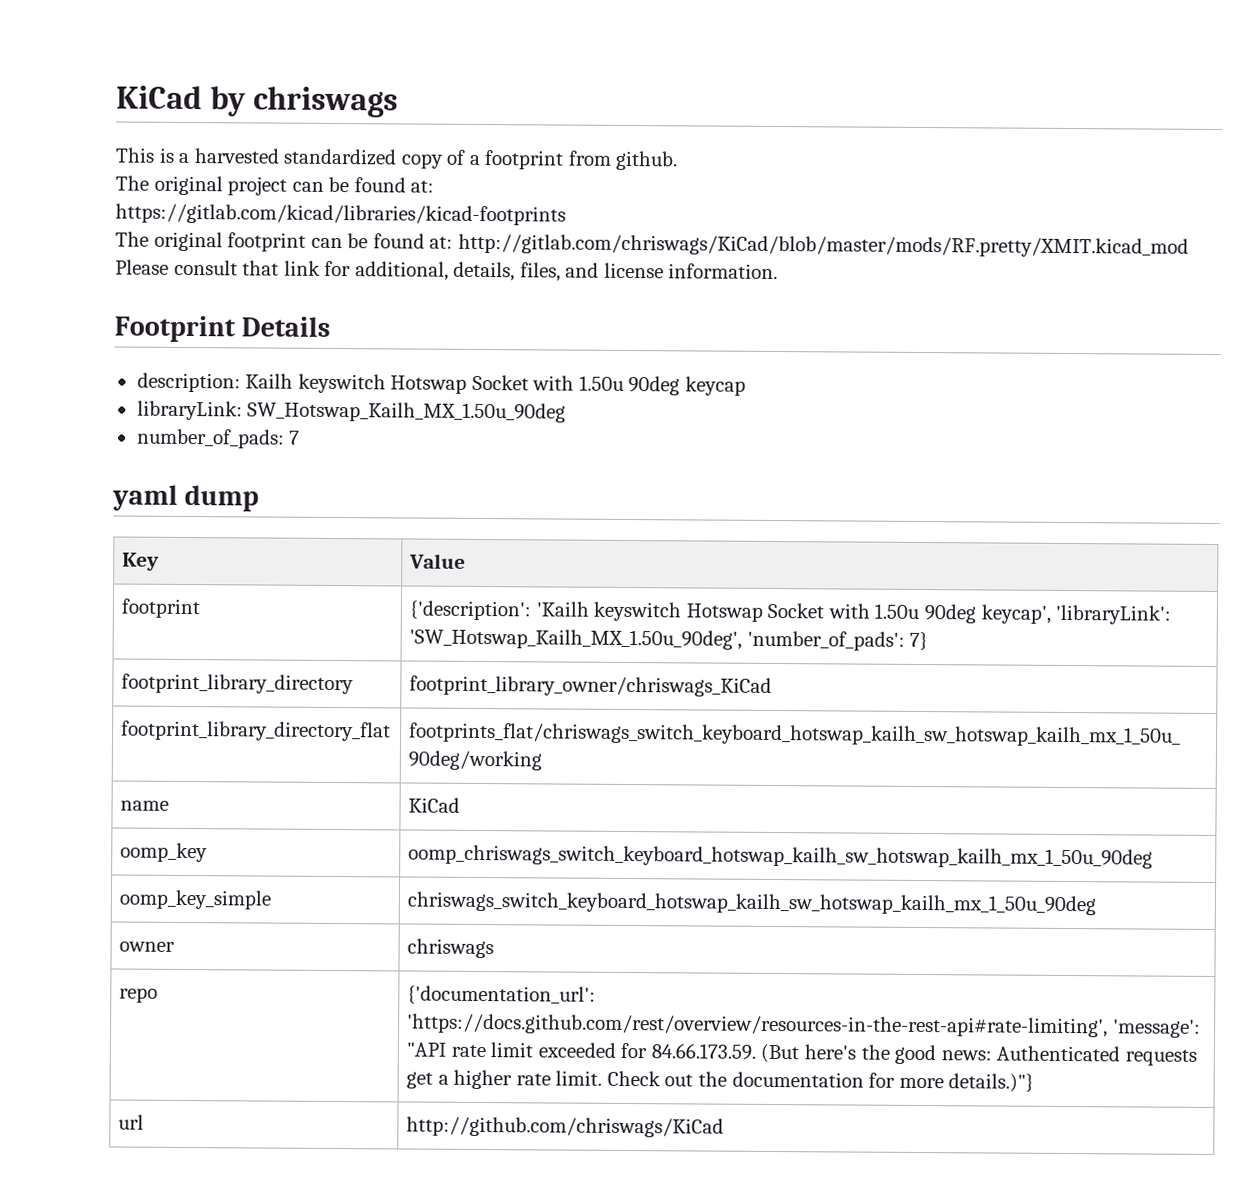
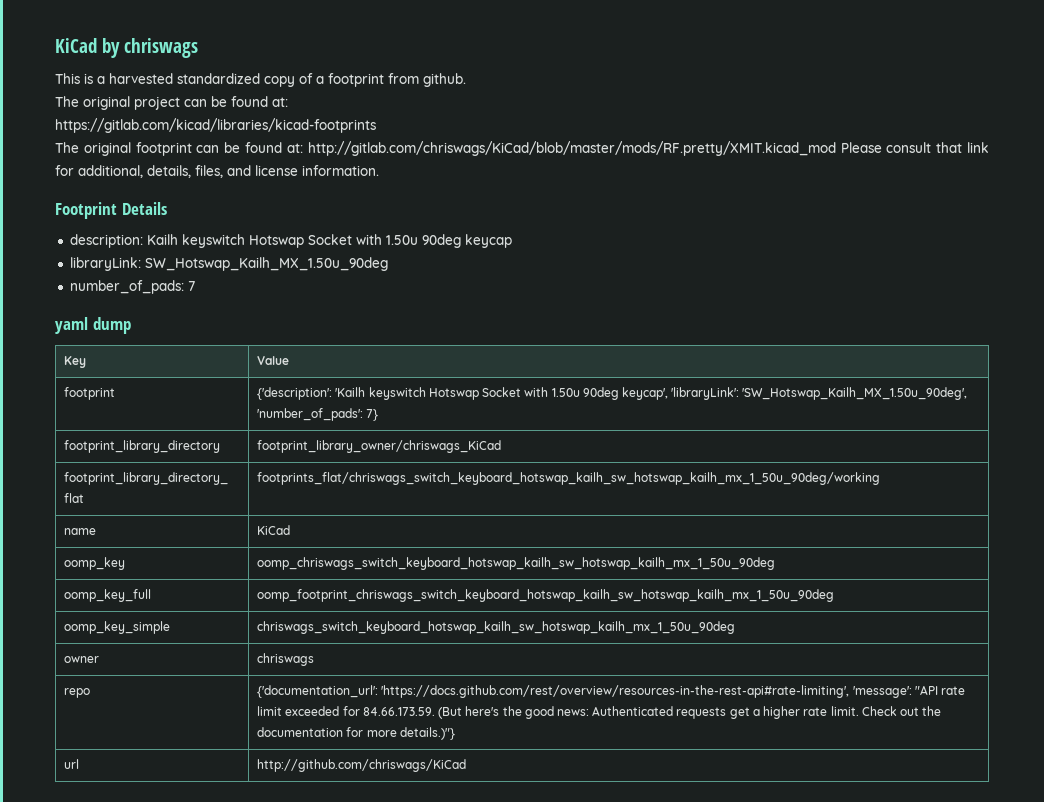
(1154, 856) none -> [64,589,152,602] [257,589,835,602] // oomp_key_full | oomp_footprint_chriswags_switch_keyboard_hotswap_kailh_sw_hotswap_kailh_mx_1_50u_90deg

